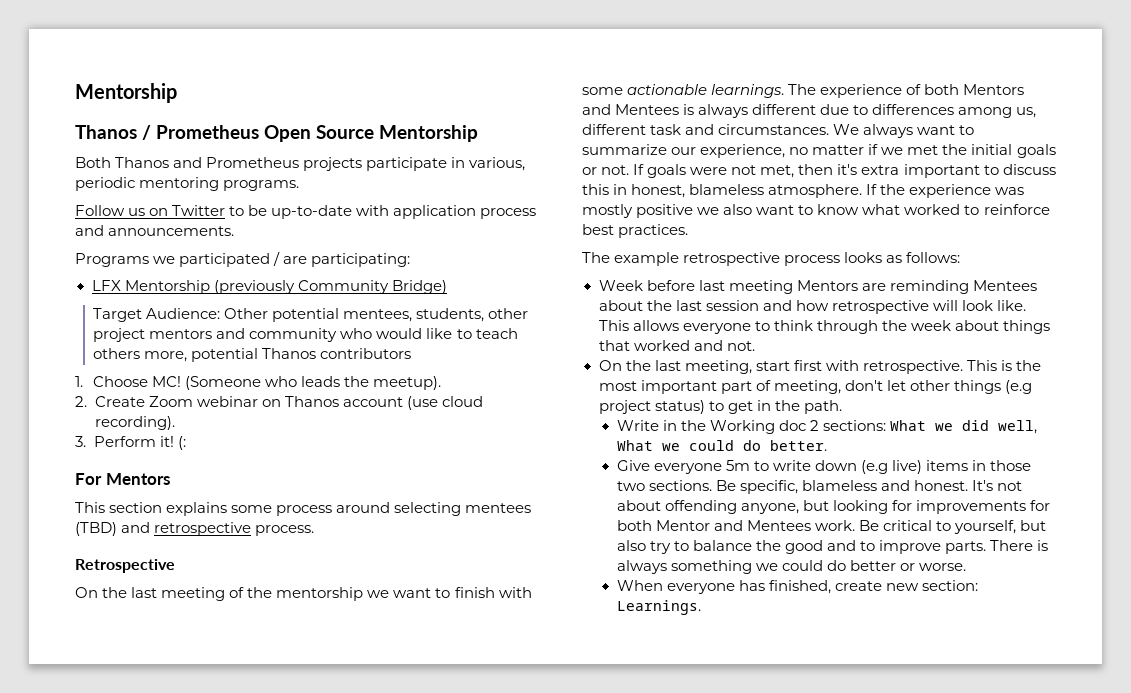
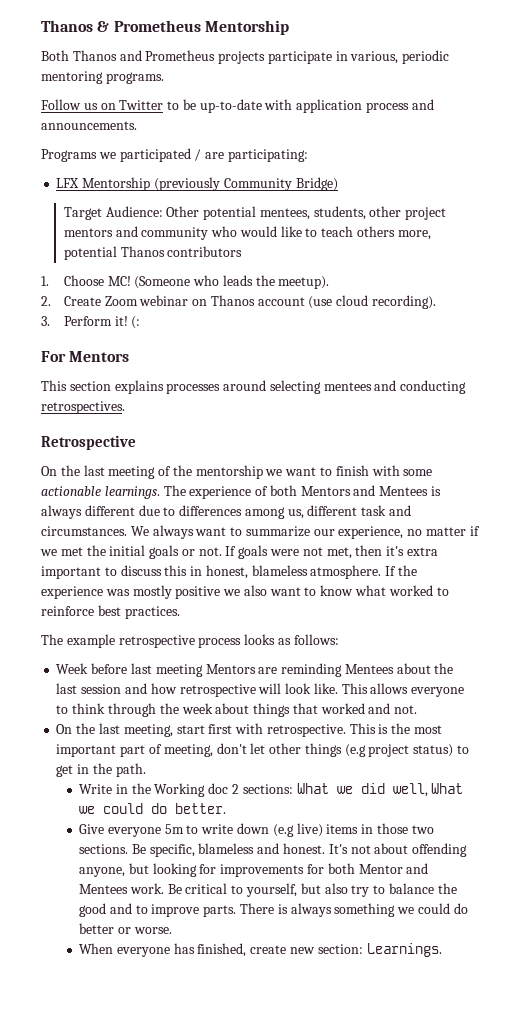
[75,83,177,103] [75,125,374,142] Mentorship // Thanos / Prometheus Open Source -> [41,20,201,32] Thanos & Prometheus
[231,505,333,516] some process -> [166,383,221,394] processes
[75,522,315,536] (TBD) and retrospective process. -> [374,380,467,394] [41,401,125,414] and conducting retrospectives.

